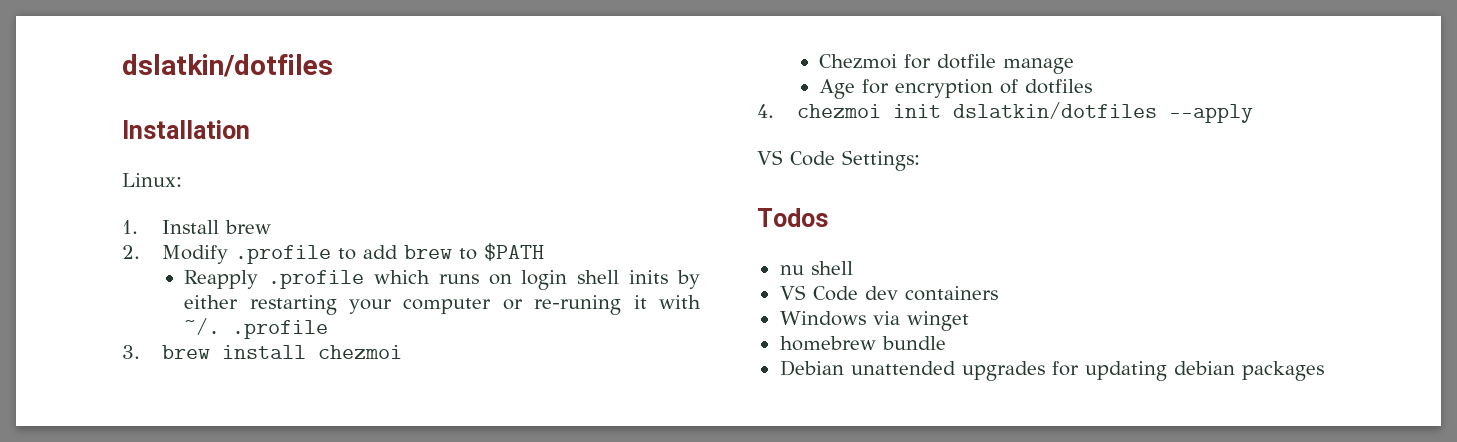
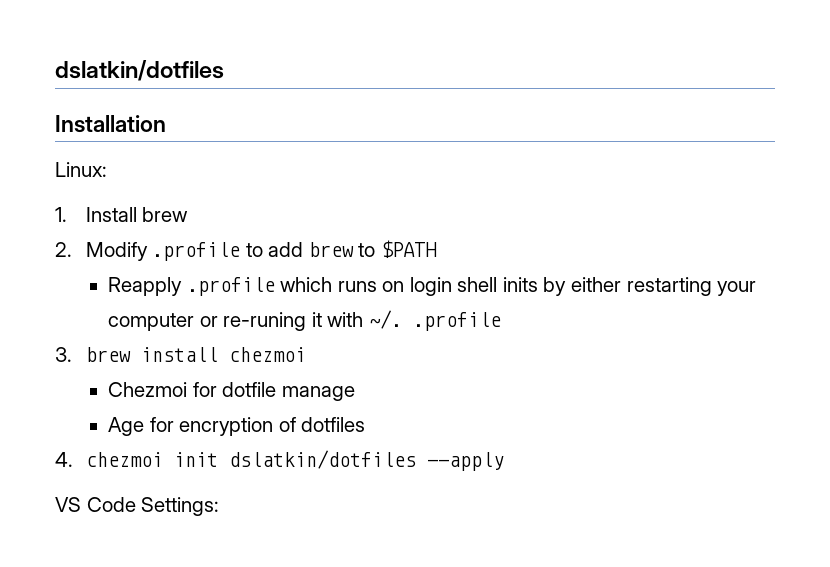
[757,208,828,227] [779,261,853,275] [779,285,998,301] [779,311,969,331] [779,336,946,351] [779,360,1324,381] // Todos // nu shell // VS Code dev containers // Windows via winget // homebrew bundle // Debian unattended upgrades for updating debian packages -> (220, 506) none

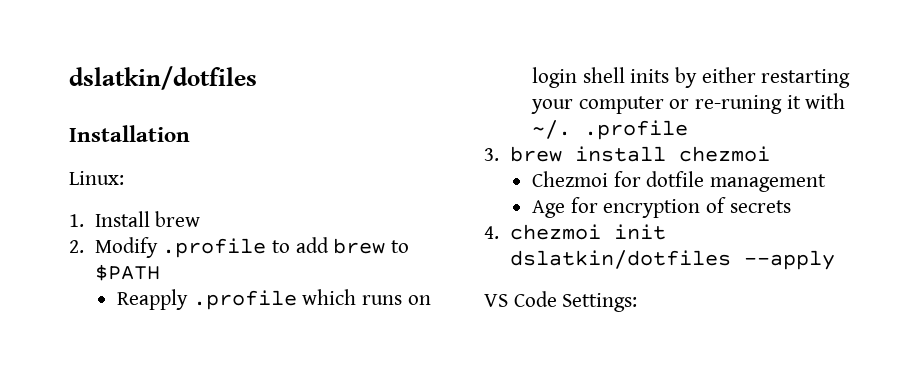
[281,386,355,401] manage -> [710,174,827,192] management
[301,417,366,432] dotfiles -> [729,200,791,213] secrets

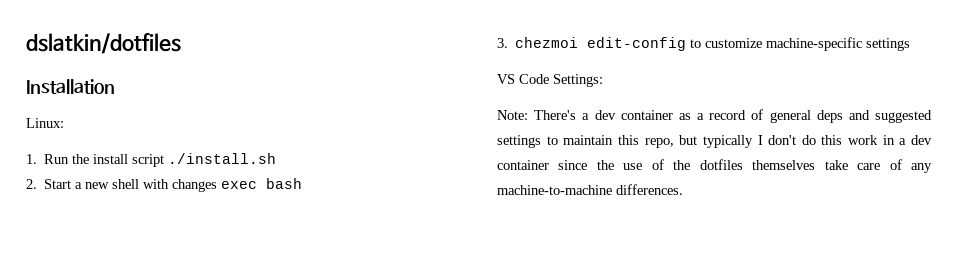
[94,211,201,227] [69,237,409,258] [94,264,160,281] [117,289,431,310] [532,67,851,88] [531,93,846,114] [532,120,689,140] [484,146,770,162] [532,171,827,192] [532,197,791,218] [484,224,666,240] [509,250,835,270] [484,291,638,312] Install brew // 2. Modify .profile to add brew to $PATH // Reapply .profile which runs on login shell inits by either restarting your computer or re-runing it with ~/. .profile // 3. brew install chezmoi // Chezmoi for dotfile management // Age for encryption of secrets // 4. chezmoi init dslatkin/dotfiles --apply // VS Code Settings: -> [44,153,277,167] [26,178,303,192] [497,37,911,51] [497,74,603,87] [497,109,932,123] [497,135,933,148] [497,159,932,173] [497,184,683,195] Run the install script ./install.sh // 2. Start a new shell with changes exec bash // 3. chezmoi edit-config to customize machine-specific settings // VS Code Settings: // Note: There's a dev container as a record of general deps and suggested settings to maintain this repo, but typically I don't do this work in a dev container since the use of the dotfiles themselves take care of any machine-to-machine differences.

